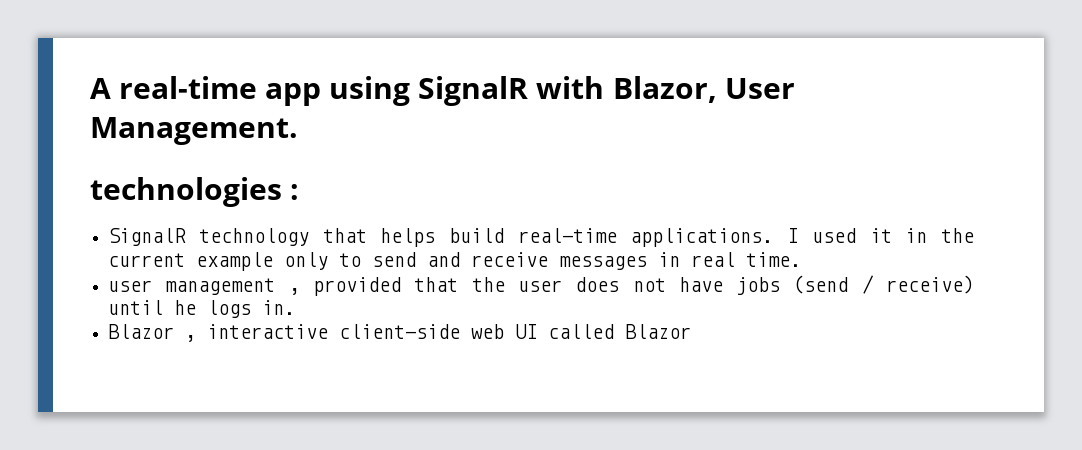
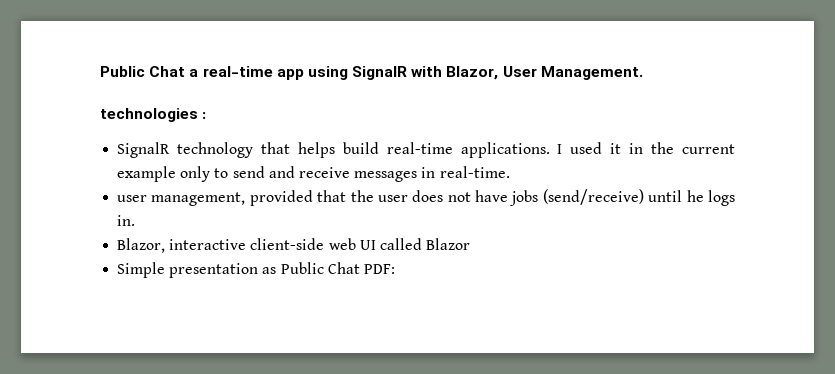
[90,78,111,99] A -> [100,66,199,77] Public Chat a
[691,252,802,267] [108,278,300,295] real time. // user management , -> [439,166,510,178] [117,192,246,206] real-time. // user management,
[793,275,975,294] (send / receive) -> [542,189,644,205] (send/receive)
[108,324,197,342] Blazor , -> [117,238,166,253] Blazor,
(692, 331) none -> [117,262,395,278] // Simple presentation as Public Chat PDF:

